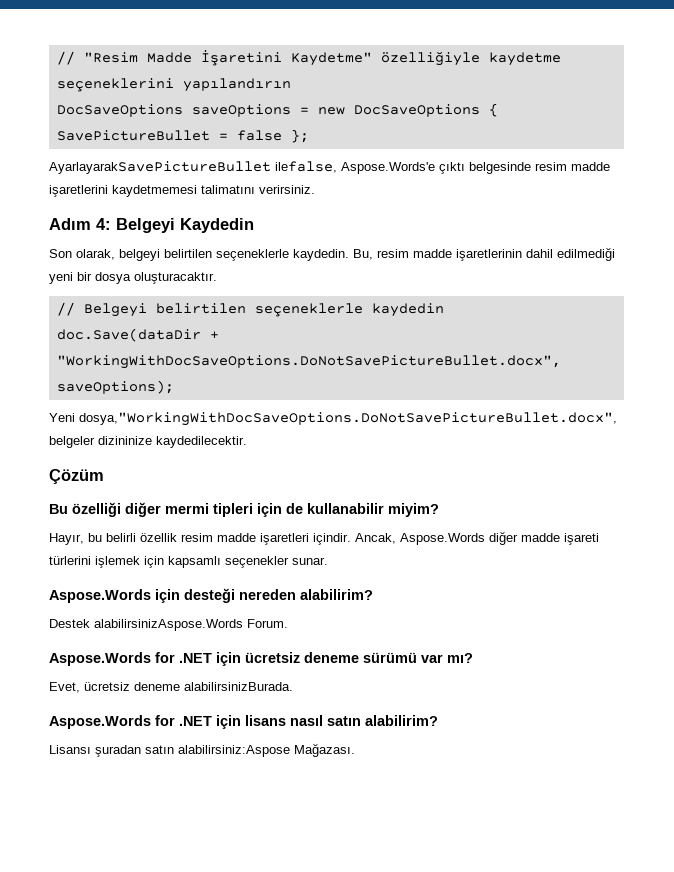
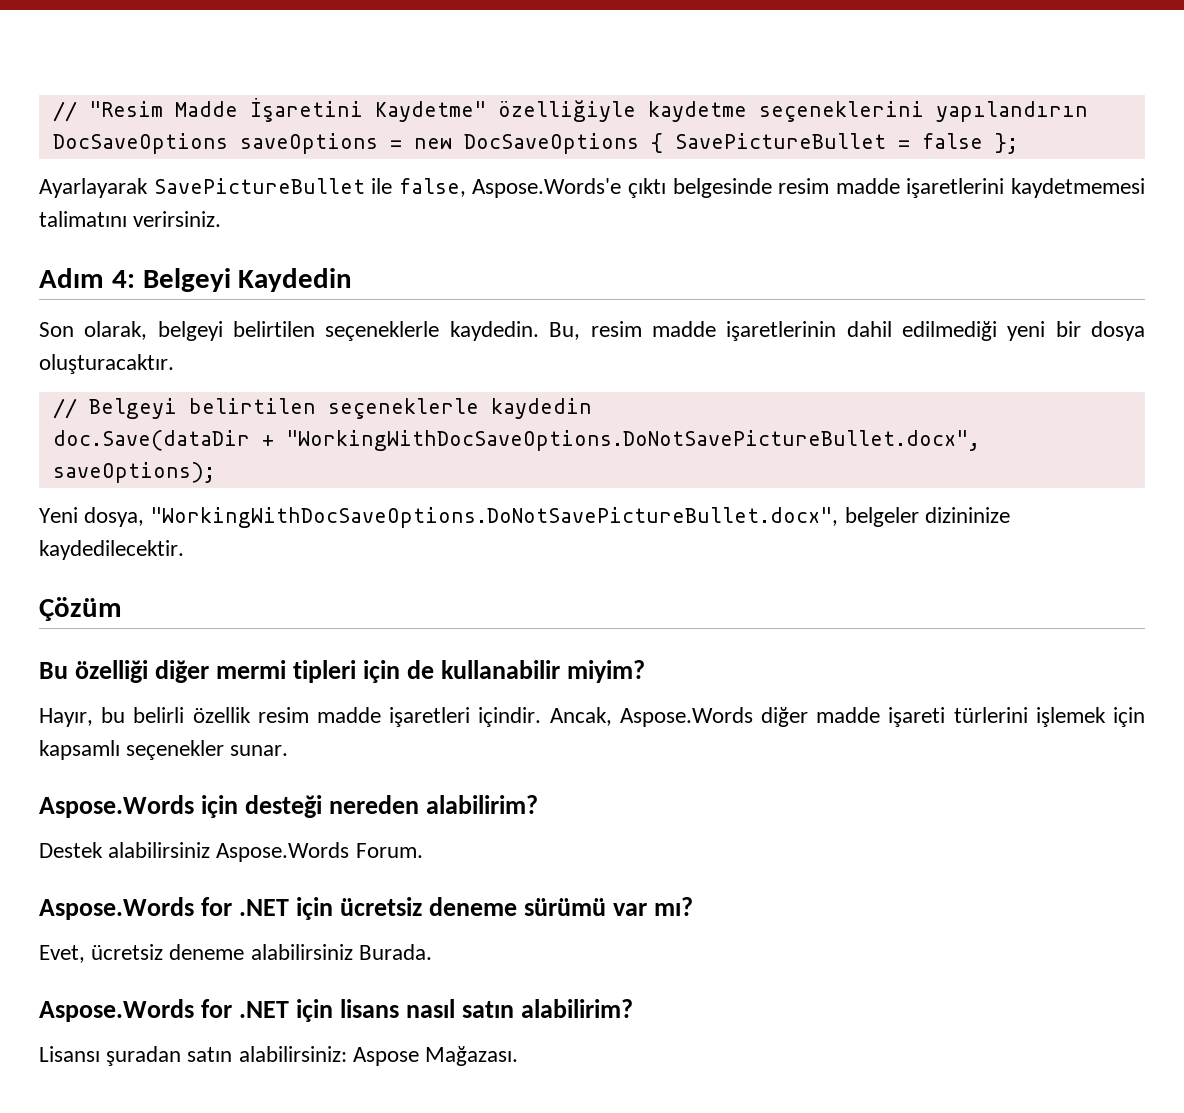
[49,161,337,174] AyarlayarakSavePictureBullet ilefalse, -> [39,178,466,198] Ayarlayarak SavePictureBullet ile false,
[79,412,617,426] dosya,"WorkingWithDocSaveOptions.DoNotSavePictureBullet.docx", -> [84,507,839,528] dosya, "WorkingWithDocSaveOptions.DoNotSavePictureBullet.docx",
[94,619,243,631] alabilirsinizAspose.Words -> [108,842,350,862] alabilirsiniz Aspose.Words
[184,682,293,691] alabilirsinizBurada. -> [250,944,432,960] alabilirsiniz Burada.
[178,745,290,757] alabilirsiniz:Aspose -> [238,1046,419,1066] alabilirsiniz: Aspose

